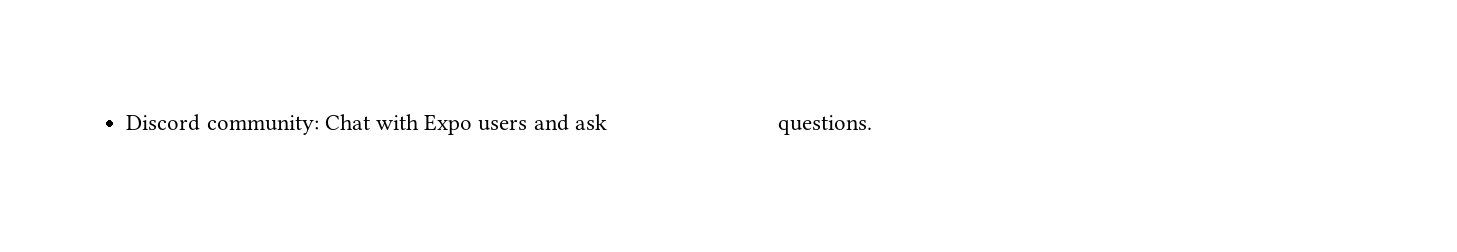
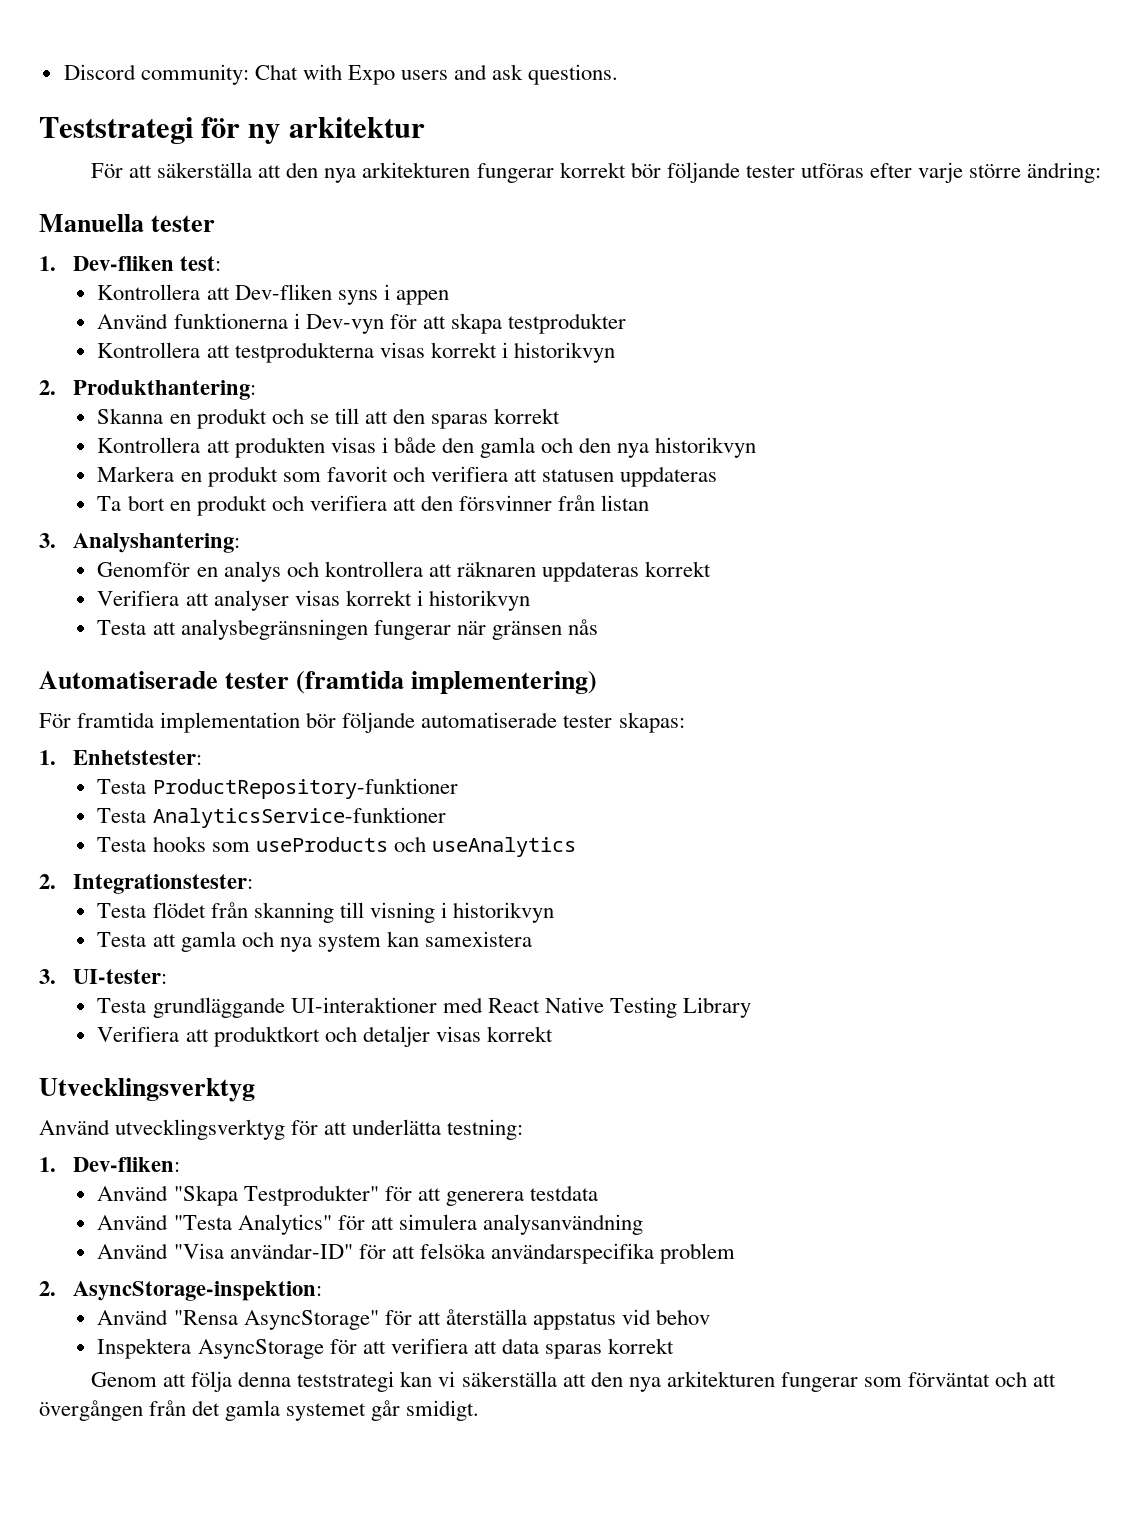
(873, 125) none -> [39,117,425,144] [90,162,1102,183] [39,214,216,232] [39,256,221,271] [97,284,449,305] [97,313,626,334] [97,342,615,363] [39,380,256,400] [97,408,561,429] [97,437,757,458] [97,466,718,487] [97,495,650,516] [39,533,240,553] [97,561,712,582] [97,590,530,611] [97,619,598,640] [39,671,598,694] [39,712,685,733] [39,750,202,765] [97,778,458,799] [97,807,446,828] [97,836,576,857] [39,874,253,894] [97,902,554,923] [97,931,532,952] [39,969,167,984] [97,997,751,1018] [97,1026,553,1047] [39,1078,255,1102] [39,1119,524,1140] [39,1157,180,1172] [97,1185,598,1206] [97,1214,643,1235] [97,1243,735,1264] [39,1281,322,1301] [97,1309,711,1330] [97,1338,675,1359] [90,1371,1057,1392] [39,1400,480,1421] // Teststrategi för ny arkitektur // För att säkerställa att den nya arkitekturen fungerar korrekt bör följande tester utföras efter varje större ändring: // Manuella tester // 1. Dev-fliken test: // Kontrollera att Dev-fliken syns i appen // Använd funktionerna i Dev-vyn för att skapa testprodukter // Kontrollera att testprodukterna visas korrekt i historikvyn // 2. Produkthantering: // Skanna en produkt och se till att den sparas korrekt // Kontrollera att produkten visas i både den gamla och den nya historikvyn // Markera en produkt som favorit och verifiera att statusen uppdateras // Ta bort en produkt och verifiera att den försvinner från listan // 3. Analyshantering: // Genomför en analys och kontrollera att räknaren uppdateras korrekt // Verifiera att analyser visas korrekt i historikvyn // Testa att analysbegränsningen fungerar när gränsen nås // Automatiserade tester (framtida implementering) // För framtida implementation bör följande automatiserade tester skapas: // 1. Enhetstester: // Testa ProductRepository-funktioner // Testa AnalyticsService-funktioner // Testa hooks som useProducts och useAnalytics // 2. Integrationstester: // Testa flödet från skanning till visning i historikvyn // Testa att gamla och nya system kan samexistera // 3. UI-tester: // Testa grundläggande UI-interaktioner med React Native Testing Library // Verifiera att produktkort och detaljer visas korrekt // Utvecklingsverktyg // Använd utvecklingsverktyg för att underlätta testning: // 1. Dev-fliken: // Använd "Skapa Testprodukter" för att generera testdata // Använd "Testa Analytics" för att simulera analysanvändning // Använd "Visa användar-ID" för att felsöka användarspecifika problem // 2. AsyncStorage-inspektion: // Använd "Rensa AsyncStorage" för att återställa appstatus vid behov // Inspektera AsyncStorage för att verifiera att data sparas korrekt // Genom att följa denna teststrategi kan vi säkerställa att den nya arkitekturen fungerar som förväntat och att övergången från det gamla systemet går smidigt.

